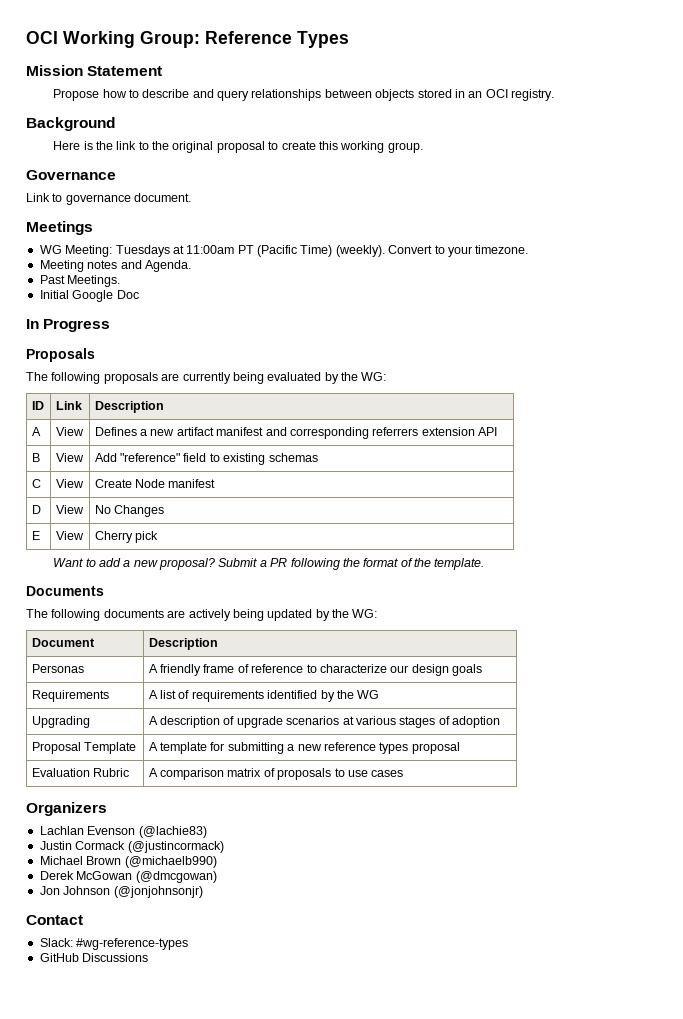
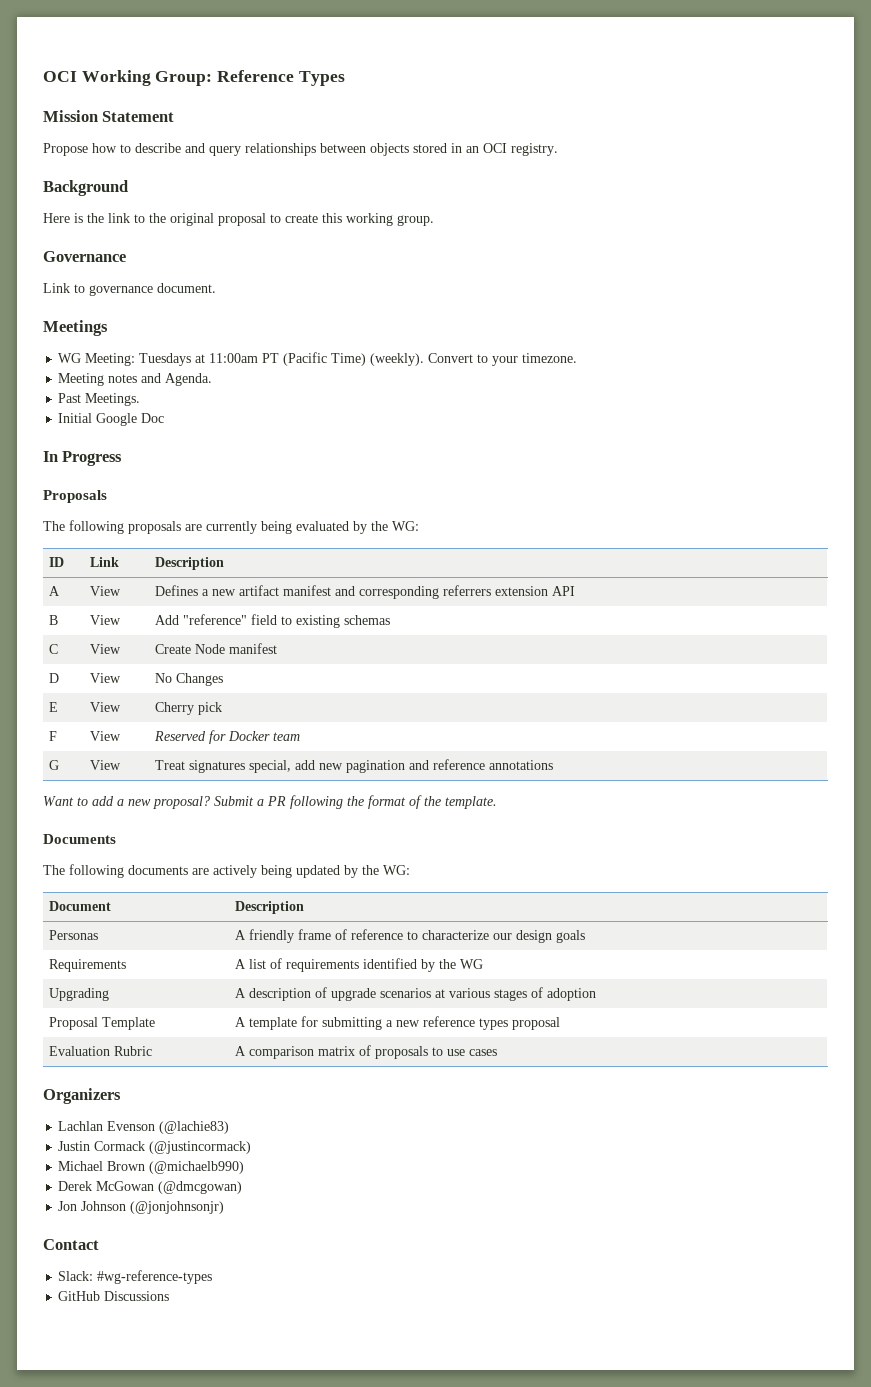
(159, 537) none -> [48,731,57,741] [89,731,121,741] [153,730,300,744] [48,760,59,770] [89,760,121,770] [154,759,553,773] // F | View | Reserved for Docker team // G | View | Treat signatures special, add new pagination and reference annotations

